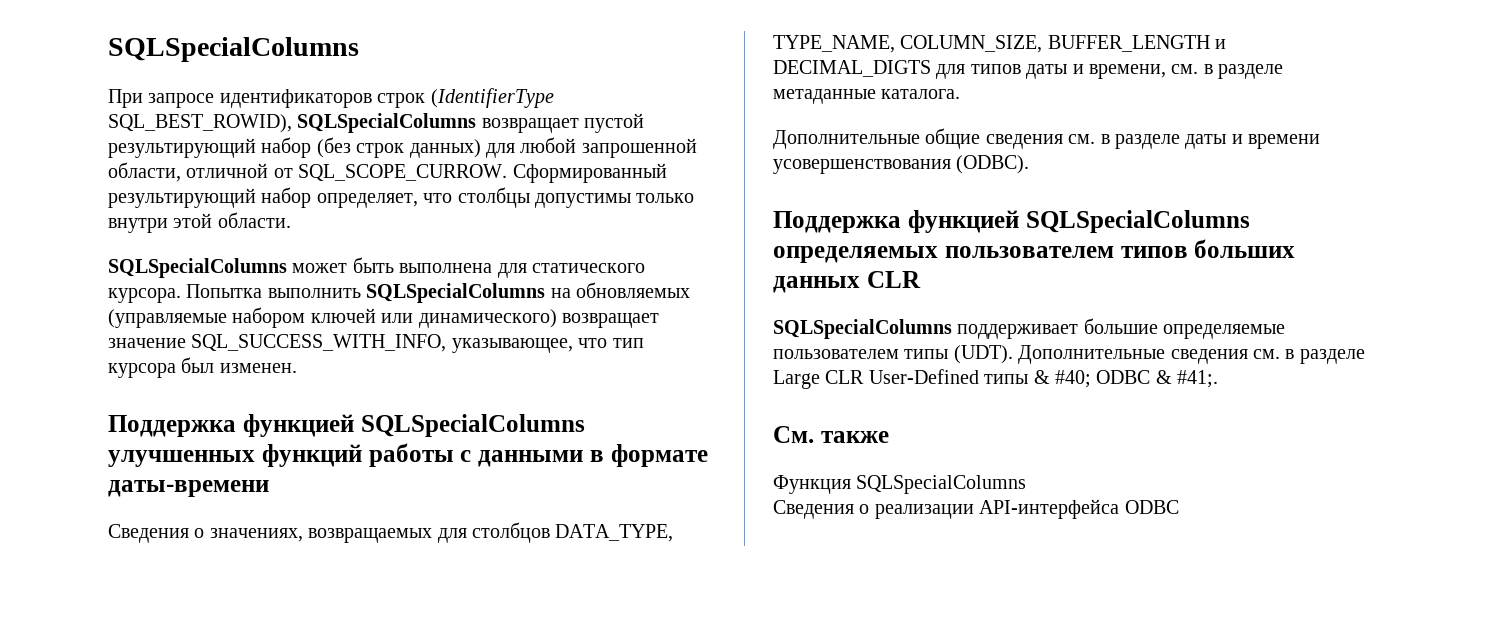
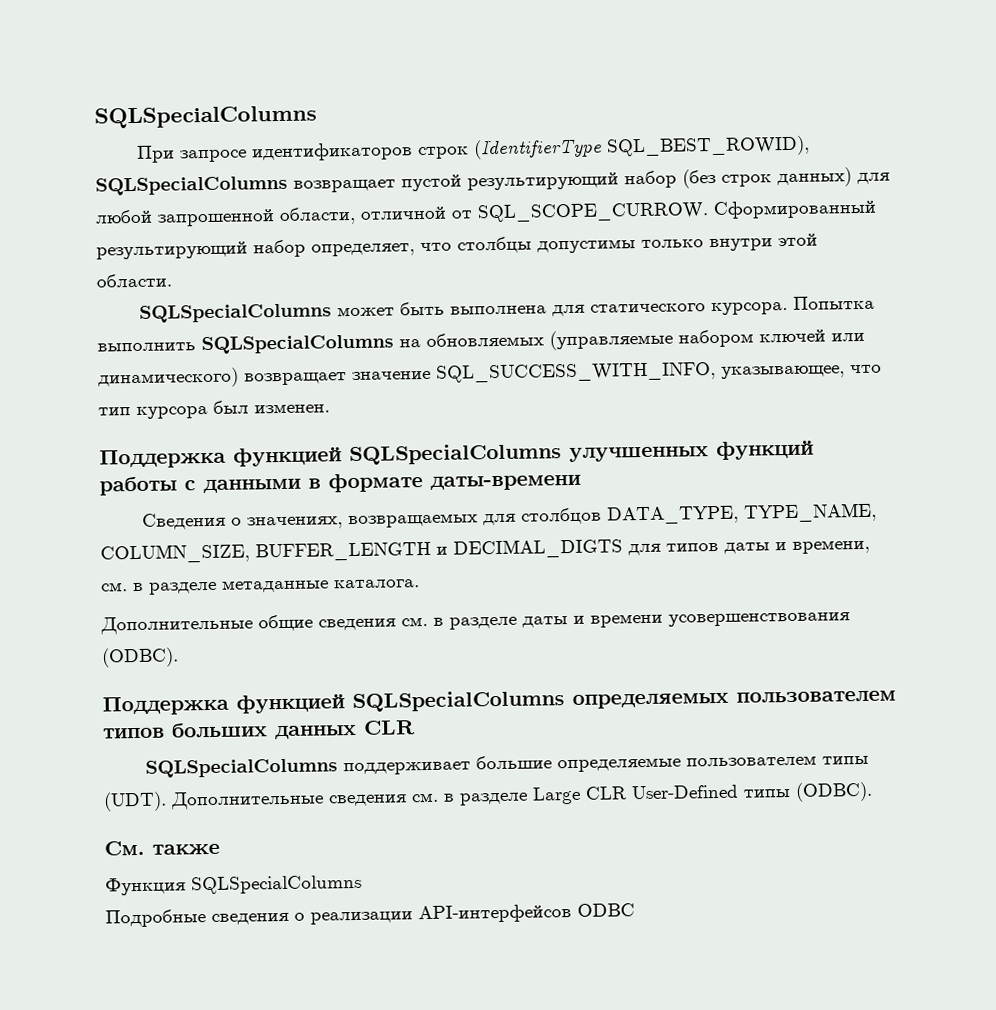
[1033,370,1219,388] & #40; ODBC & #41;. -> [795,781,873,802] (ODBC).
[773,500,854,519] Сведения -> [105,909,289,928] Подробные сведения
[979,499,1120,519] API-интерфейса -> [418,904,572,924] API-интерфейсов

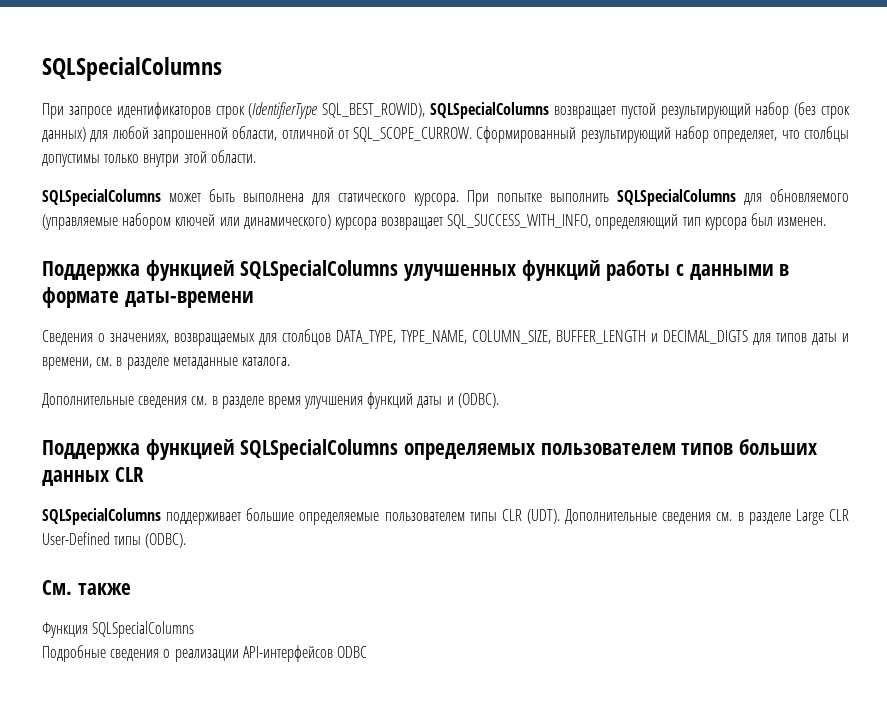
[793,295,876,310] [97,332,544,355] Попытка выполнить SQLSpecialColumns на обновляемых -> [467,189,849,206] При попытке выполнить SQLSpecialColumns для обновляемого
[244,361,882,386] возвращает значение SQL_SUCCESS_WITH_INFO, указывающее, что -> [334,214,679,230] курсора возвращает SQL_SUCCESS_WITH_INFO, определяющий
[258,612,850,632] общие сведения см. в разделе даты и времени усовершенствования -> [138,392,454,409] сведения см. в разделе время улучшения функций даты и
(870, 760) none -> [501,509,522,521] CLR

